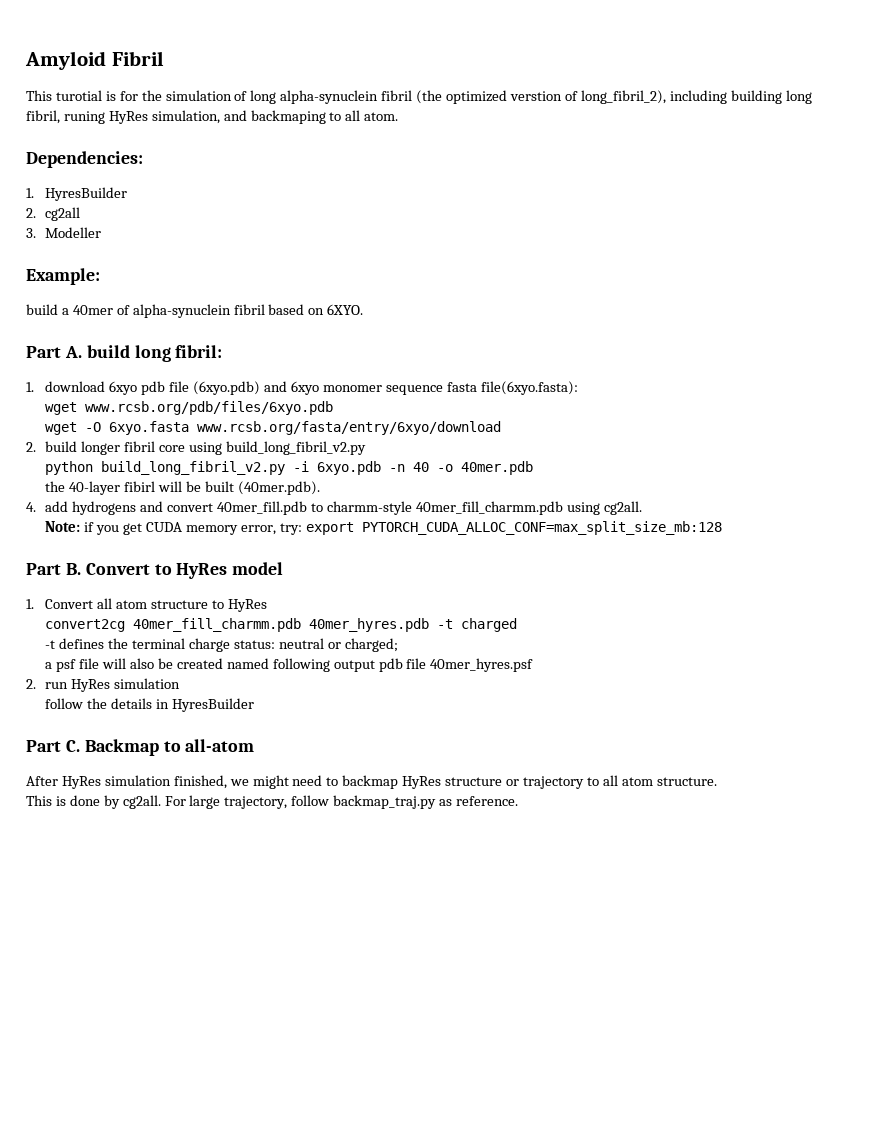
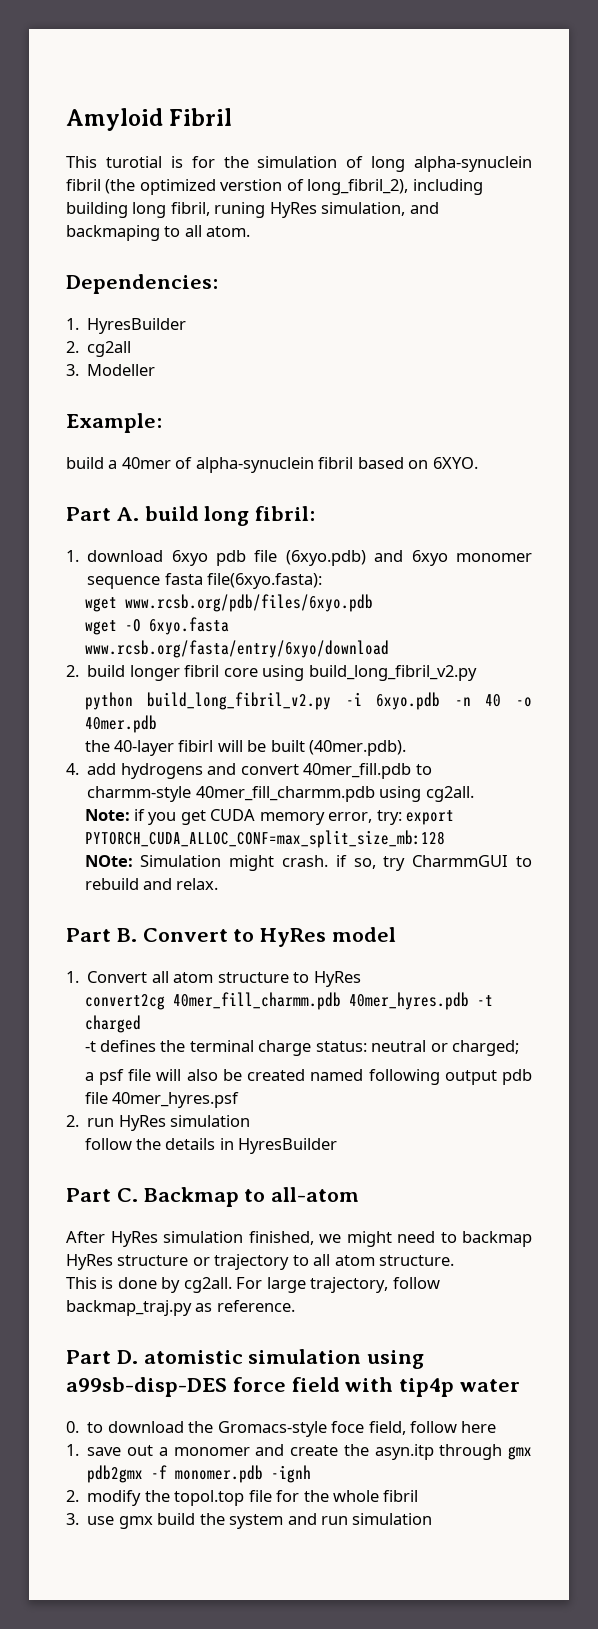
(722, 528) none -> [84,855,532,871] [84,878,219,890] // NOte: Simulation might crash. if so, try CharmmGUI to rebuild and relax.
(519, 801) none -> [66,1349,425,1369] [66,1377,521,1397] [66,1421,497,1437] [66,1444,532,1460] [87,1465,312,1483] [66,1490,419,1506] [66,1513,433,1529] // Part D. atomistic simulation using a99sb-disp-DES force field with tip4p water // 0. to download the Gromacs-style foce field, follow here // 1. save out a monomer and create the asyn.itp through gmx pdb2gmx -f monomer.pdb -ignh // 2. modify the topol.top file for the whole fibril // 3. use gmx build the system and run simulation

